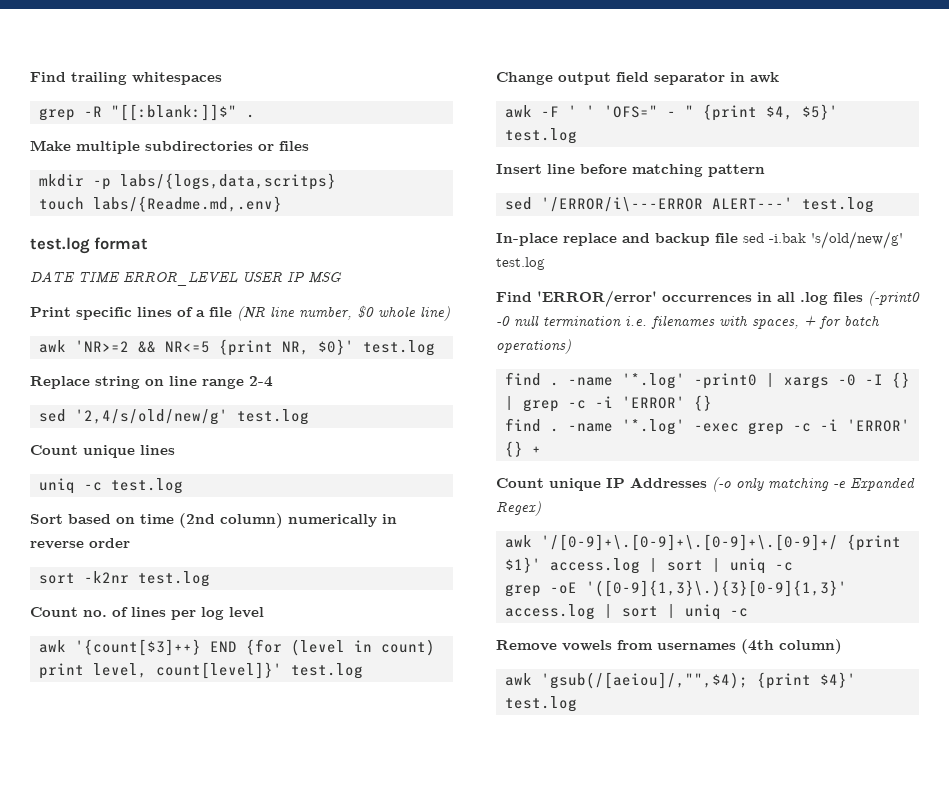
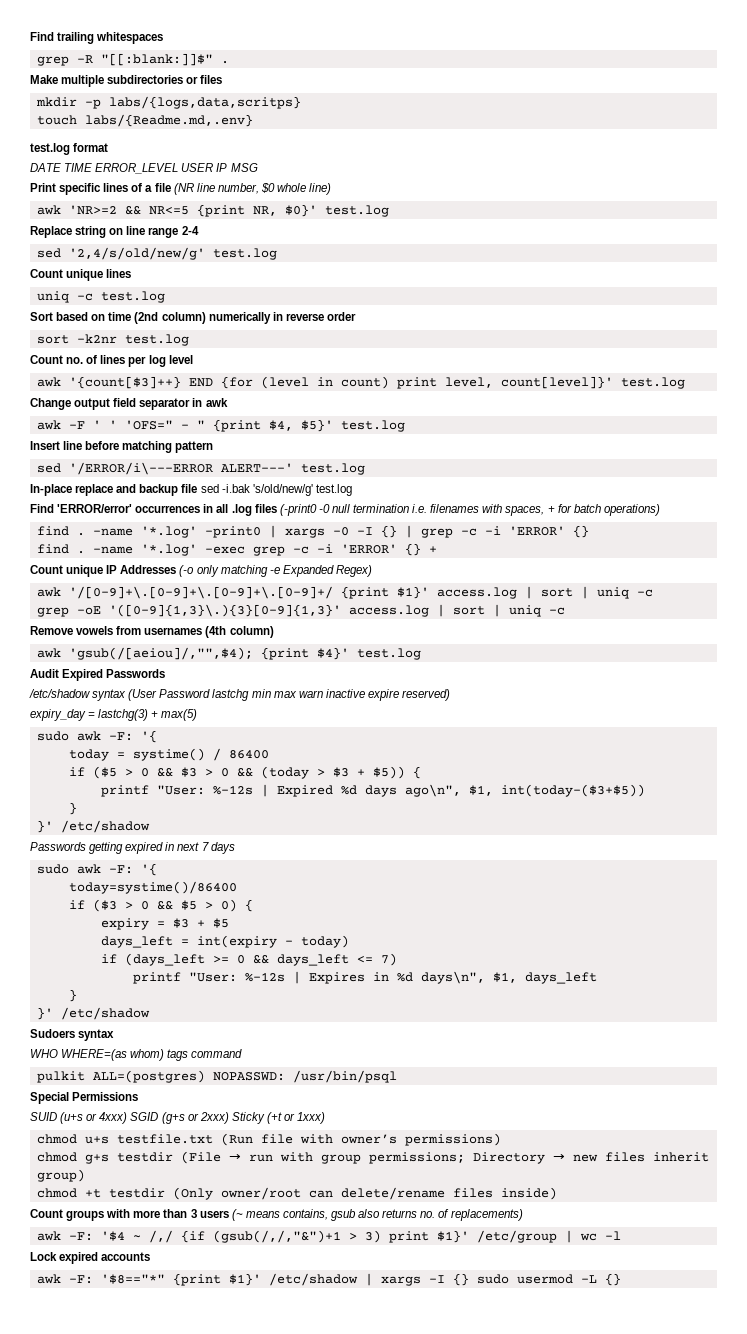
(577, 704) none -> [30,669,166,681] [29,689,451,701] [30,709,198,721] [36,730,157,743] [68,748,269,761] [68,766,421,779] [100,784,645,797] [68,802,77,815] [36,820,150,833] [30,842,235,854] [36,863,157,876] [68,881,237,894] [68,899,253,912] [100,918,229,930] [100,935,349,948] [100,953,397,966] [132,971,597,984] [68,989,77,1002] [36,1007,150,1020] [30,1029,115,1041] [30,1049,243,1061] [36,1070,397,1083] [30,1092,139,1104] [30,1112,326,1124] [36,1133,501,1146] [36,1151,709,1164] [36,1169,85,1182] [36,1187,557,1200] [30,1209,523,1221] [36,1230,621,1243] [30,1252,151,1264] [36,1273,621,1286] // Audit Expired Passwords // /etc/shadow syntax (User Password lastchg min max warn inactive expire reserved) // expiry_day = lastchg(3) + max(5) // sudo awk -F: '{ // today = systime() / 86400 // if ($5 > 0 && $3 > 0 && (today > $3 + $5)) { // printf "User: %-12s | Expired %d days ago\n", $1, int(today-($3+$5)) // } // }' /etc/shadow // Passwords getting expired in next 7 days // sudo awk -F: '{ // today=systime()/86400 // if ($3 > 0 && $5 > 0) { // expiry = $3 + $5 // days_left = int(expiry - today) // if (days_left >= 0 && days_left <= 7) // printf "User: %-12s | Expires in %d days\n", $1, days_left // } // }' /etc/shadow // Sudoers syntax // WHO WHERE=(as whom) tags command // pulkit ALL=(postgres) NOPASSWD: /usr/bin/psql // Special Permissions // SUID (u+s or 4xxx) SGID (g+s or 2xxx) Sticky (+t or 1xxx) // chmod u+s testfile.txt (Run file with owner’s permissions) // chmod g+s testdir (File → run with group permissions; Directory → new files inherit group) // chmod +t testdir (Only owner/root can delete/rename files inside) // Count groups with more than 3 users (~ means contains, gsub also returns no. of replacements) // awk -F: '$4 ~ /,/ {if (gsub(/,/,"&")+1 > 3) print $1}' /etc/group | wc -l // Lock expired accounts // awk -F: '$8=="*" {print $1}' /etc/shadow | xargs -I {} sudo usermod -L {}

